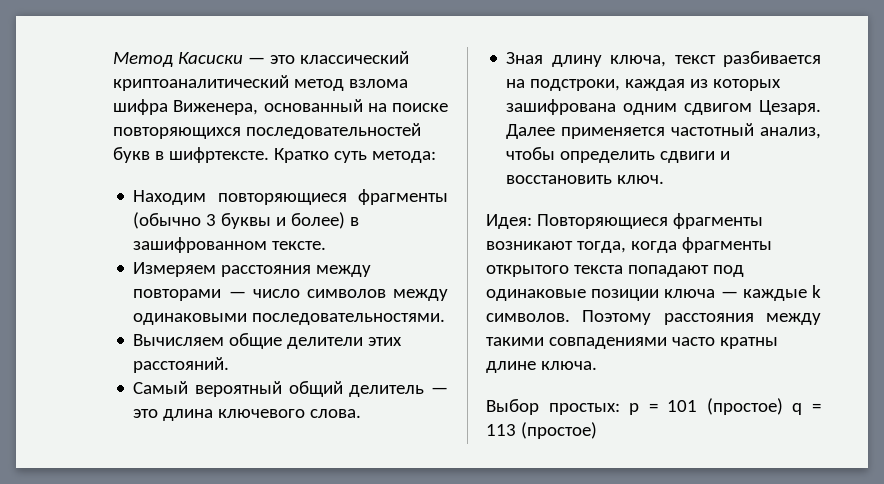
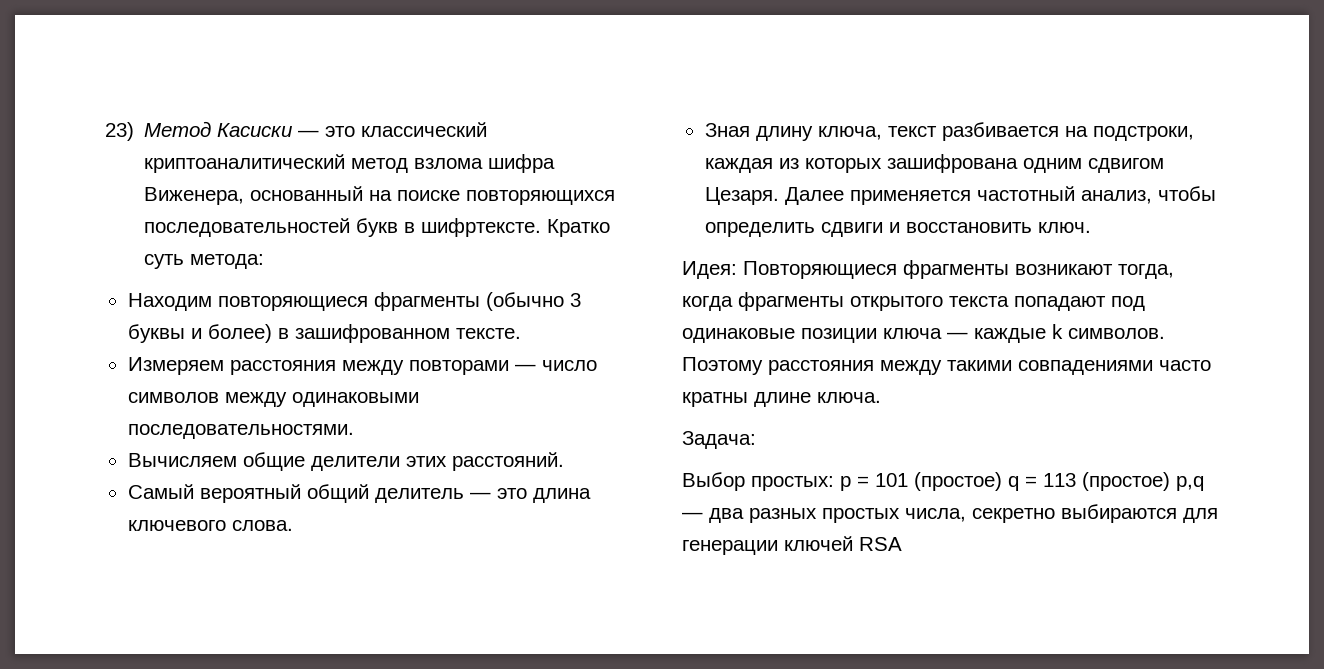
(113, 59) none -> [105,122,134,141] 23)
(597, 365) none -> [682,431,756,449] // Задача:
(597, 430) none -> [1176,476,1204,491] [682,504,1218,523] [682,536,902,555] p,q — два разных простых числа, секретно выбираются для генерации ключей RSA

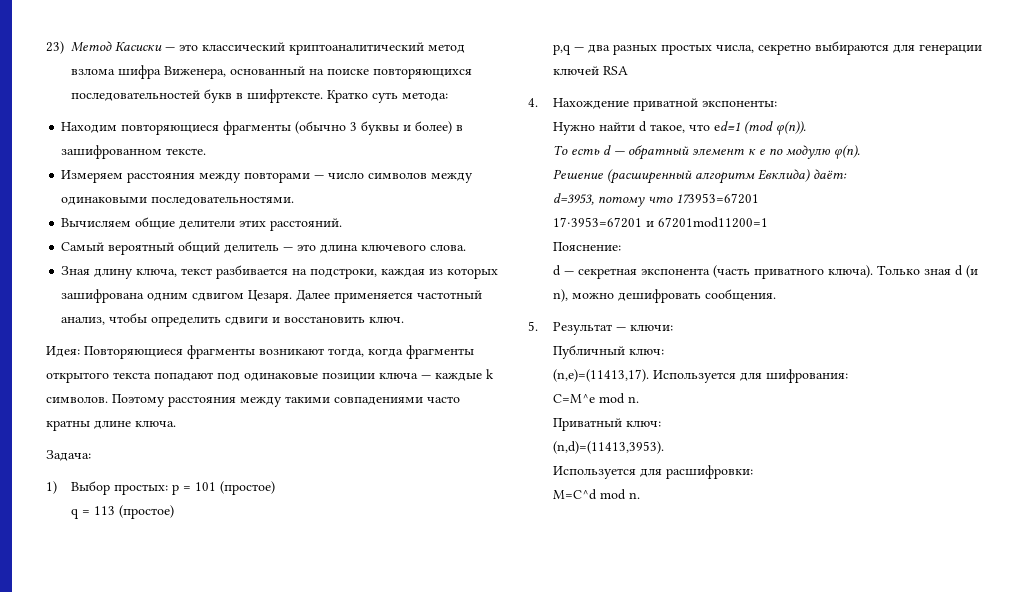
(756, 440) none -> [46,481,57,494] 1)
(1002, 481) none -> (275, 488) //
(1170, 481) none -> (174, 512) //
(902, 544) none -> [528,98,777,111] [552,121,806,135] [552,145,860,160] [552,169,847,184] [552,193,759,207] [552,217,768,228] [552,242,621,251] [552,265,978,279] [552,289,776,303] [528,321,673,335] [552,345,664,359] [552,369,848,383] [552,393,639,404] [552,418,661,431] [552,441,664,454] [552,465,753,479] [552,489,640,500] // 4. Нахождение приватной экспоненты: // Нужно найти d такое, что ed≡1 (mod φ(n)). // То есть d — обратный элемент к e по модулю φ(n). // Решение (расширенный алгоритм Евклида) даёт: // d=3953, потому что 173953=67201 // 17⋅3953=67201 и 67201mod11200=1 // Пояснение: // d — секретная экспонента (часть приватного ключа). Только зная d (и n), можно дешифровать сообщения. // 5. Результат — ключи: // Публичный ключ: // (n,e)=(11413,17). Используется для шифрования: // C=M^e mod n. // Приватный ключ: // (n,d)=(11413,3953). // Используется для расшифровки: // M=C^d mod n.

